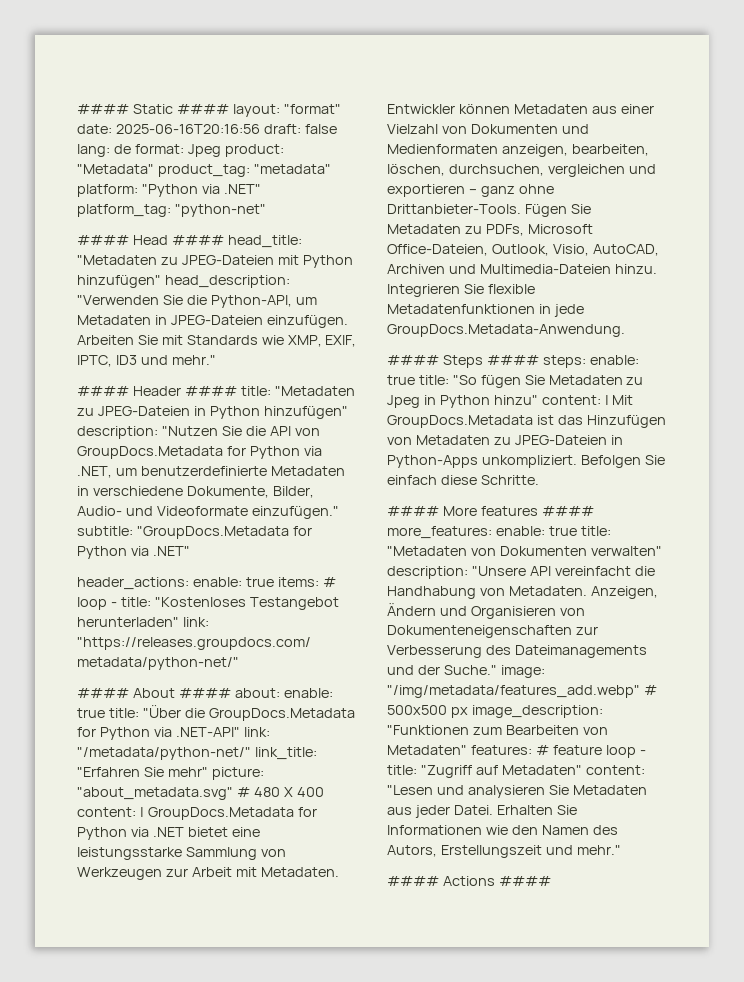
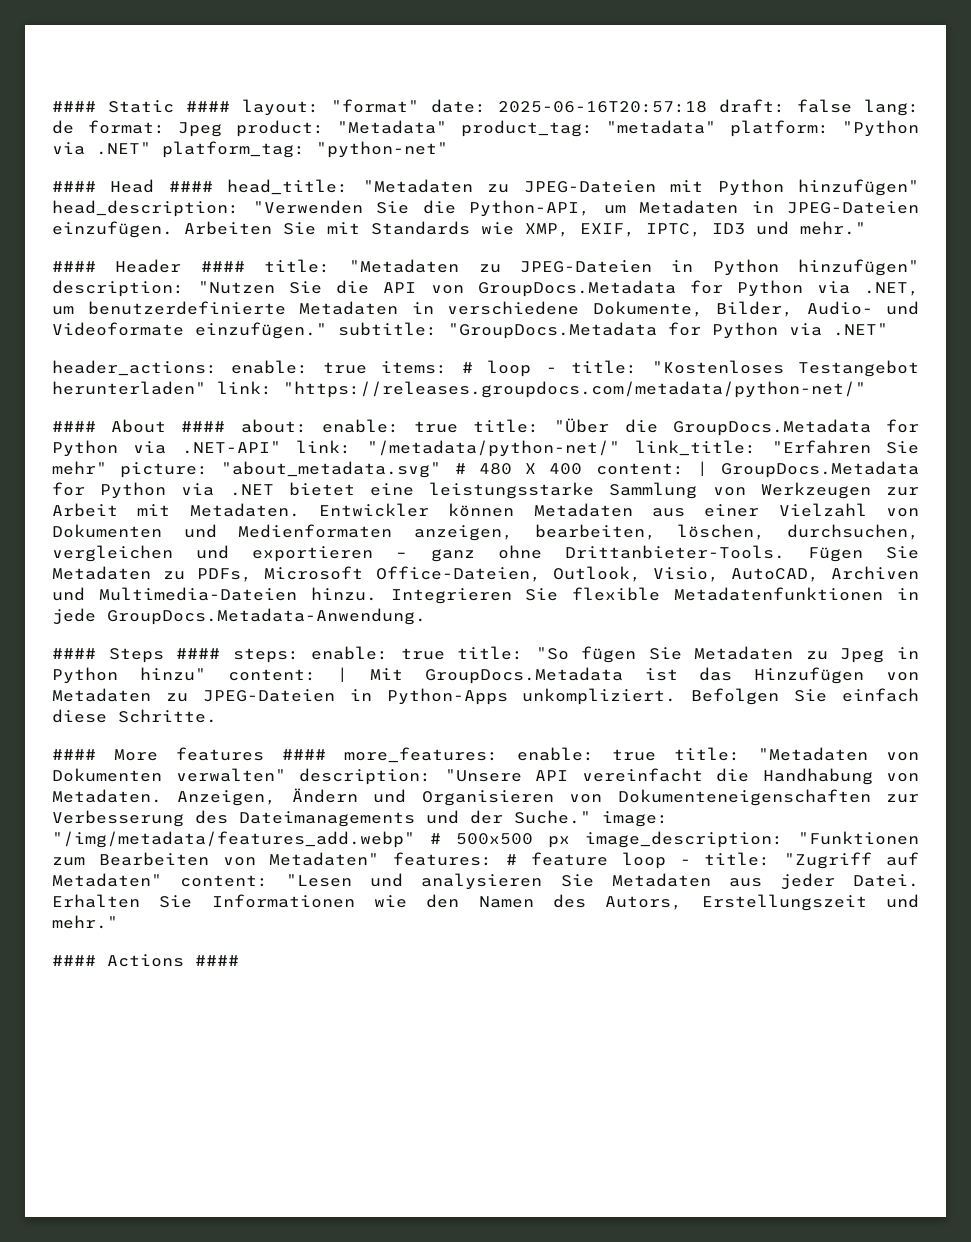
[115,124,260,134] 2025-06-16T20:16:56 -> [498,101,707,113] 2025-06-16T20:57:18

